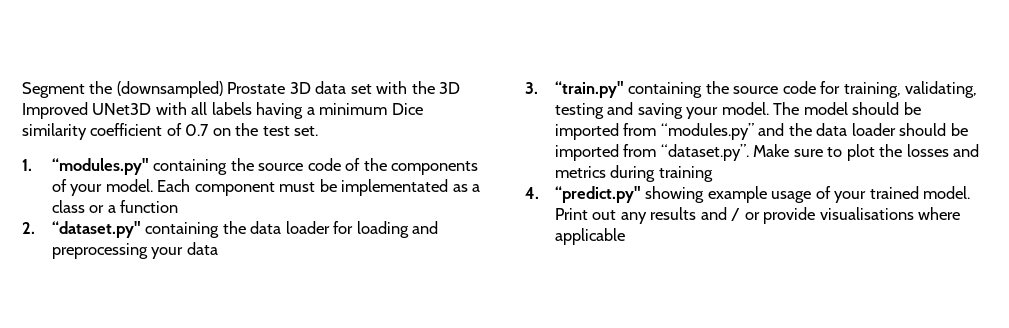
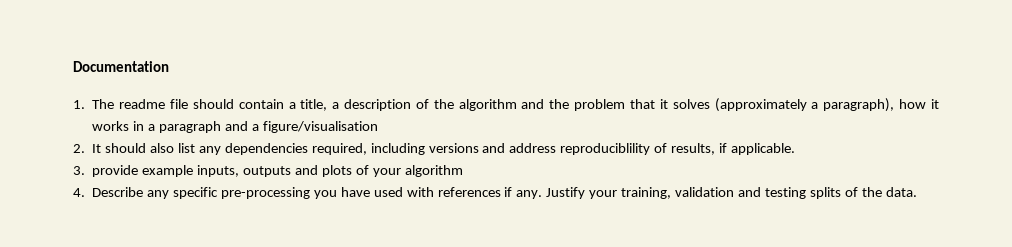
[22,81,461,98] [22,102,423,119] [22,123,319,140] [22,158,479,175] [52,179,481,196] [52,200,179,213] [22,221,439,238] [52,242,218,259] [525,81,978,98] [555,102,921,119] [555,123,968,140] [555,144,980,161] [555,165,713,182] [525,186,971,203] [555,207,961,224] [555,228,626,245] Segment the (downsampled) Prostate 3D data set with the 3D Improved UNet3D with all labels having a minimum Dice similarity coefficient of 0.7 on the test set. // 1. “modules.py" containing the source code of the components of your model. Each component must be implementated as a class or a function // 2. “dataset.py" containing the data loader for loading and preprocessing your data // 3. “train.py" containing the source code for training, validating, testing and saving your model. The model should be imported from “modules.py” and the data loader should be imported from “dataset.py”. Make sure to plot the losses and metrics during training // 4. “predict.py" showing example usage of your trained model. Print out any results and / or provide visualisations where applicable -> [73,61,169,72] [73,98,940,112] [92,121,378,133] [73,143,795,155] [73,165,463,177] [73,187,917,199] Documentation // 1. The readme file should contain a title, a description of the algorithm and the problem that it solves (approximately a paragraph), how it works in a paragraph and a figure/visualisation // 2. It should also list any dependencies required, including versions and address reproduciblility of results, if applicable. // 3. provide example inputs, outputs and plots of your algorithm // 4. Describe any specific pre-processing you have used with references if any. Justify your training, validation and testing splits of the data.

